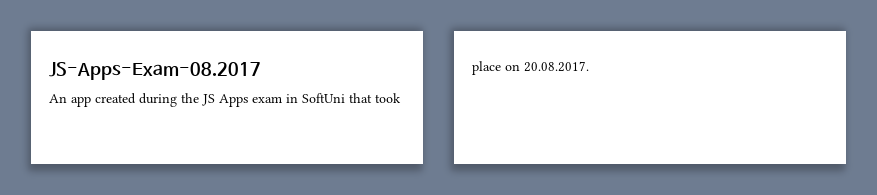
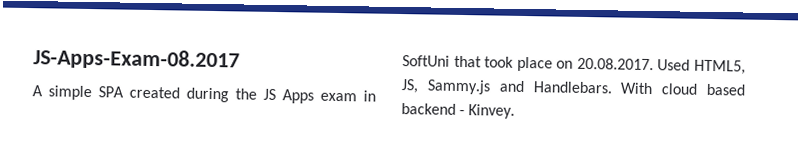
[49,94,91,107] An app -> [32,85,124,101] A simple SPA
(589, 66) none -> [657,59,746,75] [401,79,745,96] [401,103,516,119] Used HTML5, JS, Sammy.js and Handlebars. With cloud based backend - Kinvey.

